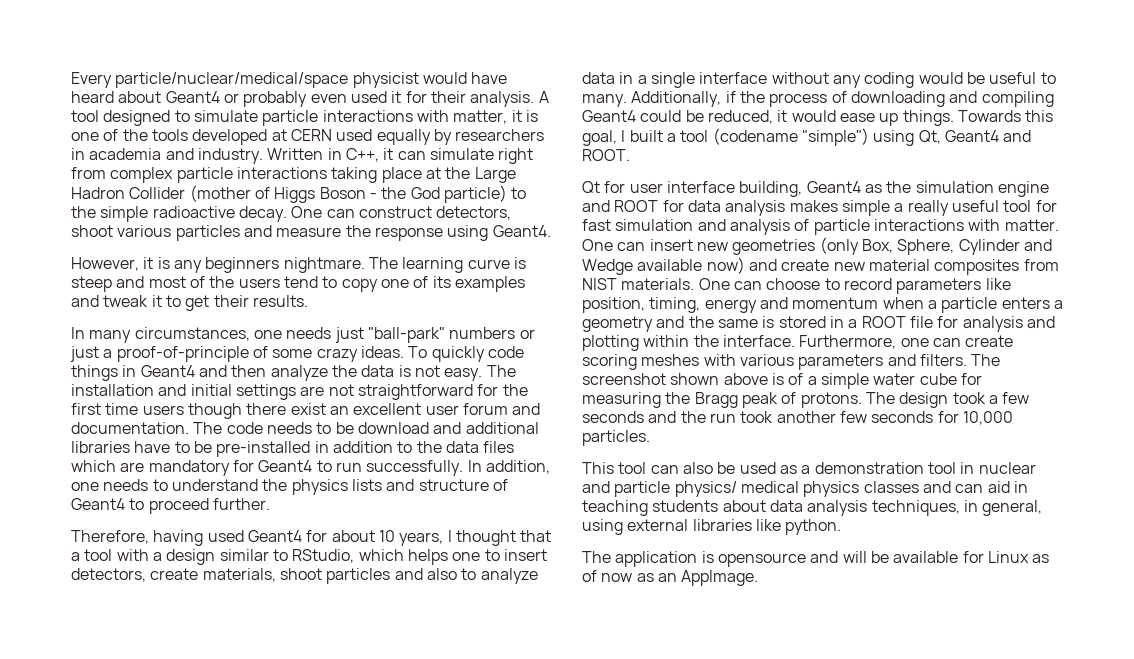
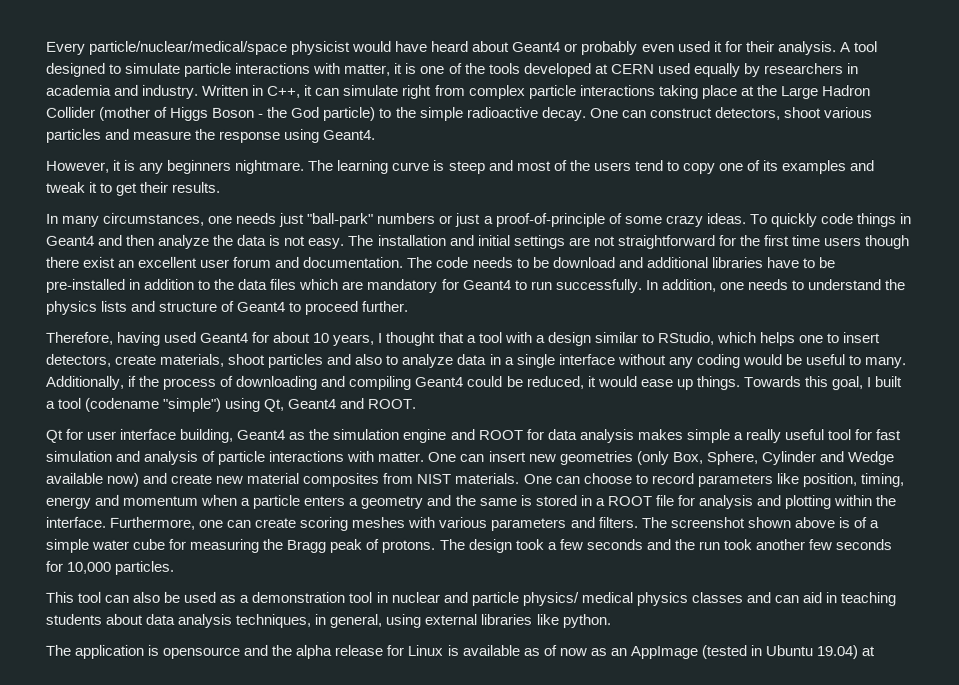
[842,551,1029,563] will be available for Linux -> [271,644,520,659] the alpha release for Linux is available
[681,570,759,586] AppImage. -> [629,645,876,660] AppImage (tested in Ubuntu 19.04) at

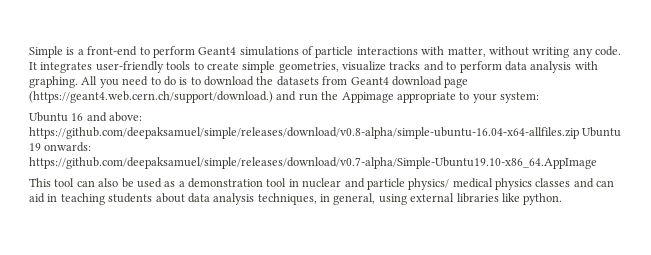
[46,40,878,56] [46,62,859,78] [46,84,871,100] [46,106,873,122] [46,128,377,143] [46,159,876,175] [46,181,222,196] [46,212,912,228] [46,234,911,250] [46,256,836,269] [46,278,907,294] [46,300,410,315] [45,331,882,347] [45,353,907,369] [45,375,903,391] [45,397,417,412] [45,428,902,444] [45,450,894,466] [45,472,904,488] [45,494,897,510] [45,516,879,532] [45,538,893,554] [45,560,175,575] Every particle/nuclear/medical/space physicist would have heard about Geant4 or probably even used it for their analysis. A tool designed to simulate particle interactions with matter, it is one of the tools developed at CERN used equally by researchers in academia and industry. Written in C++, it can simulate right from complex particle interactions taking place at the Large Hadron Collider (mother of Higgs Boson - the God particle) to the simple radioactive decay. One can construct detectors, shoot various particles and measure the response using Geant4. // However, it is any beginners nightmare. The learning curve is steep and most of the users tend to copy one of its examples and tweak it to get their results. // In many circumstances, one needs just "ball-park" numbers or just a proof-of-principle of some crazy ideas. To quickly code things in Geant4 and then analyze the data is not easy. The installation and initial settings are not straightforward for the first time users though there exist an excellent user forum and documentation. The code needs to be download and additional libraries have to be pre-installed in addition to the data files which are mandatory for Geant4 to run successfully. In addition, one needs to understand the physics lists and structure of Geant4 to proceed further. // Therefore, having used Geant4 for about 10 years, I thought that a tool with a design similar to RStudio, which helps one to insert detectors, create materials, shoot particles and also to analyze data in a single interface without any coding would be useful to many. Additionally, if the process of downloading and compiling Geant4 could be reduced, it would ease up things. Towards this goal, I built a tool (codename "simple") using Qt, Geant4 and ROOT. // Qt for user interface building, Geant4 as the simulation engine and ROOT for data analysis makes simple a really useful tool for fast simulation and analysis of particle interactions with matter. One can insert new geometries (only Box, Sphere, Cylinder and Wedge available now) and create new material composites from NIST materials. One can choose to record parameters like position, timing, energy and momentum when a particle enters a geometry and the same is stored in a ROOT file for analysis and plotting within the interface. Furthermore, one can create scoring meshes with various parameters and filters. The screenshot shown above is of a simple water cube for measuring the Bragg peak of protons. The design took a few seconds and the run took another few seconds for 10,000 particles. -> [29,46,621,58] [29,61,598,73] [29,76,469,88] [29,91,539,103] [29,112,143,122] [29,127,622,139] [29,142,92,152] [29,157,597,169] Simple is a front-end to perform Geant4 simulations of particle interactions with matter, without writing any code. It integrates user-friendly tools to create simple geometries, visualize tracks and to perform data analysis with graphing. All you need to do is to download the datasets from Geant4 download page (https://geant4.web.cern.ch/support/download.) and run the Appimage appropriate to your system: // Ubuntu 16 and above: https://github.com/deepaksamuel/simple/releases/download/v0.8-alpha/simple-ubuntu-16.04-x64-allfiles.zip Ubuntu 19 onwards: https://github.com/deepaksamuel/simple/releases/download/v0.7-alpha/Simple-Ubuntu19.10-x86_64.AppImage
[45,644,876,660] // The application is opensource and the alpha release for Linux is available as of now as an AppImage (tested in Ubuntu 19.04) at -> (563, 199) none

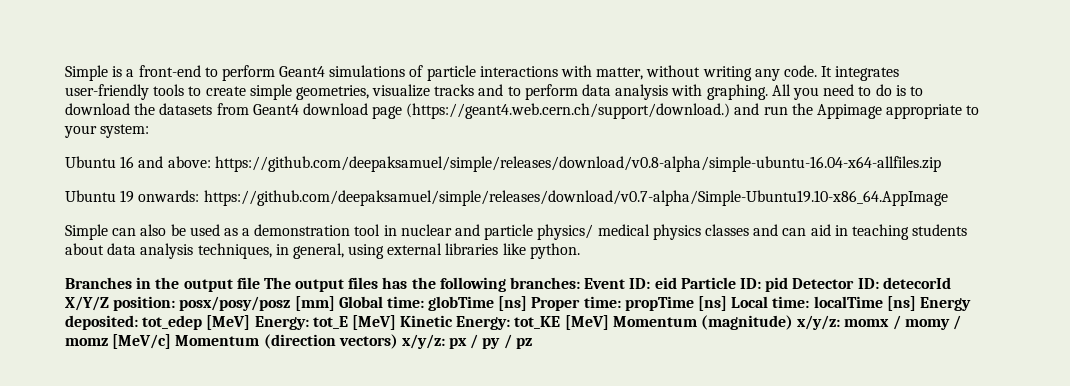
(579, 133) none -> (941, 164) //
[29,178,75,187] This tool -> [65,224,108,240] Simple
(563, 199) none -> [65,277,951,292] [65,296,971,311] [65,315,961,330] [65,334,532,349] // Branches in the output file The output files has the following branches: Event ID: eid Particle ID: pid Detector ID: detecorId X/Y/Z position: posx/posy/posz [mm] Global time: globTime [ns] Proper time: propTime [ns] Local time: localTime [ns] Energy deposited: tot_edep [MeV] Energy: tot_E [MeV] Kinetic Energy: tot_KE [MeV] Momentum (magnitude) x/y/z: momx / momy / momz [MeV/c] Momentum (direction vectors) x/y/z: px / py / pz

